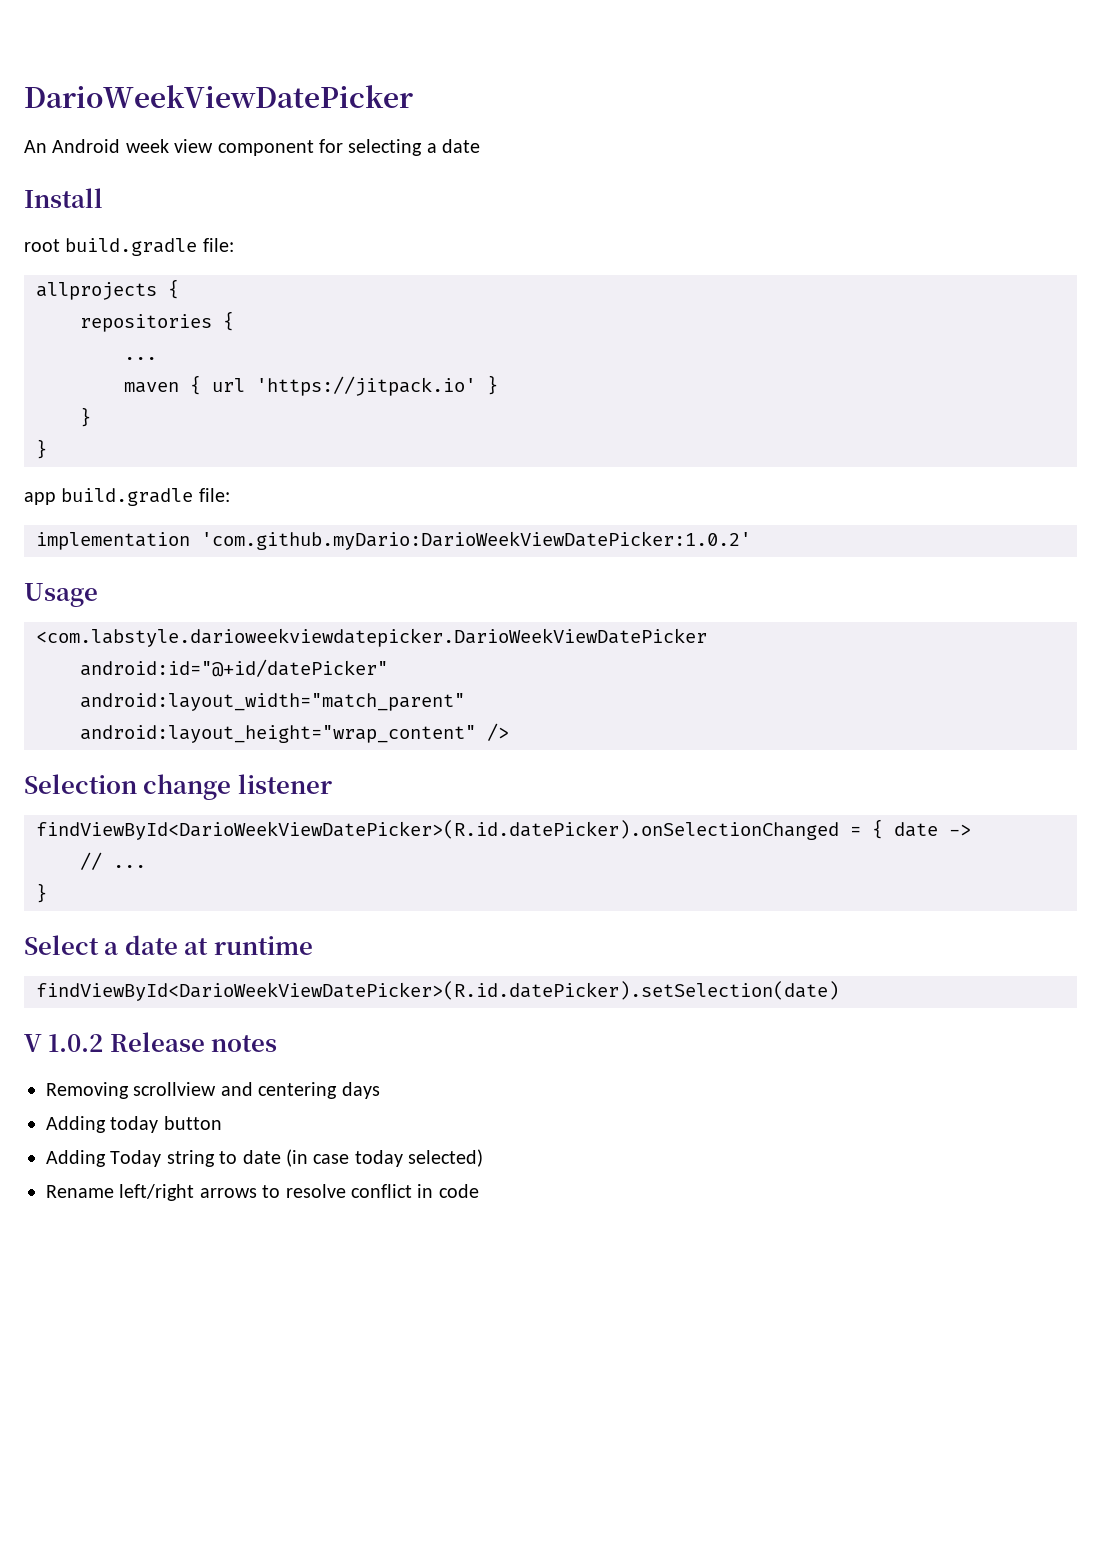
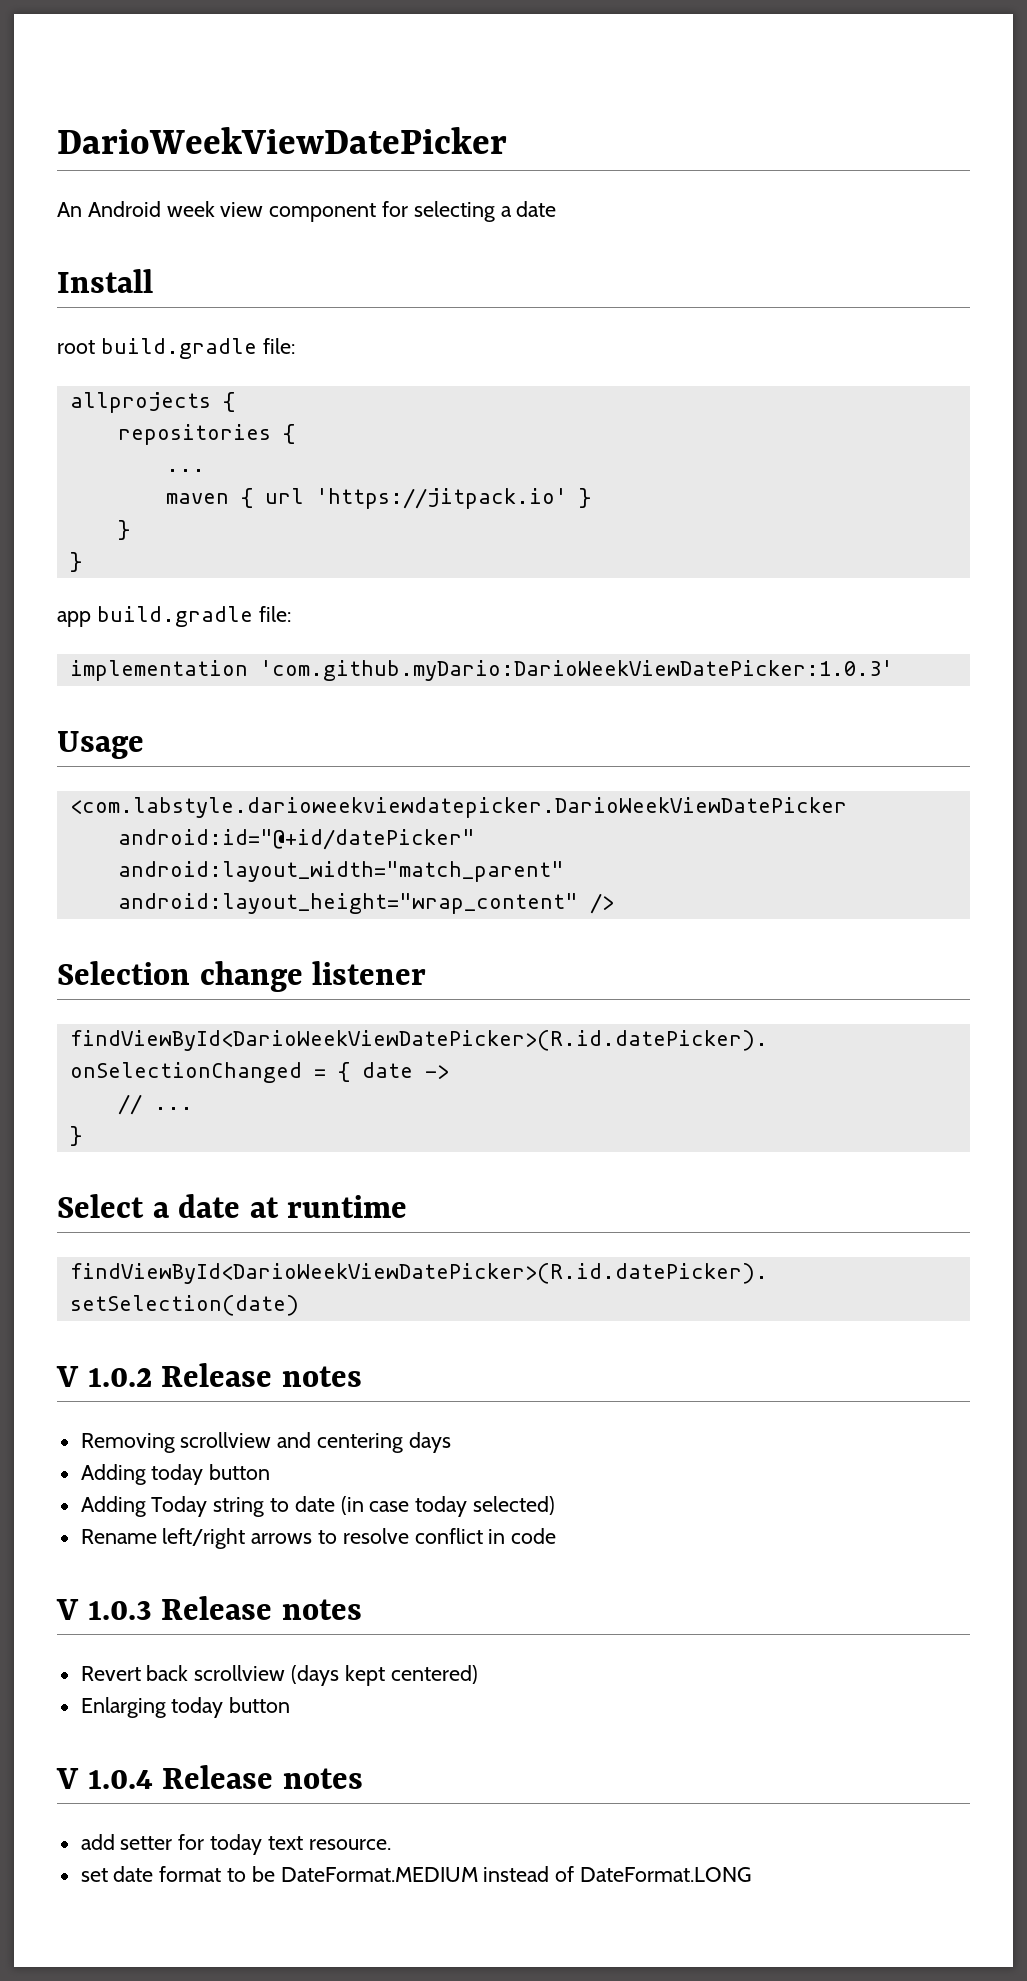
[201,531,751,550] 'com.github.myDario:DarioWeekViewDatePicker:1.0.2' -> [259,660,893,681] 'com.github.myDario:DarioWeekViewDatePicker:1.0.3'
(479, 1191) none -> [56,1596,362,1620] [80,1665,478,1686] [80,1697,291,1718] [56,1765,363,1789] [80,1834,391,1855] [80,1866,752,1882] // V 1.0.3 Release notes // Revert back scrollview (days kept centered) // Enlarging today button // V 1.0.4 Release notes // add setter for today text resource. // set date format to be DateFormat.MEDIUM instead of DateFormat.LONG

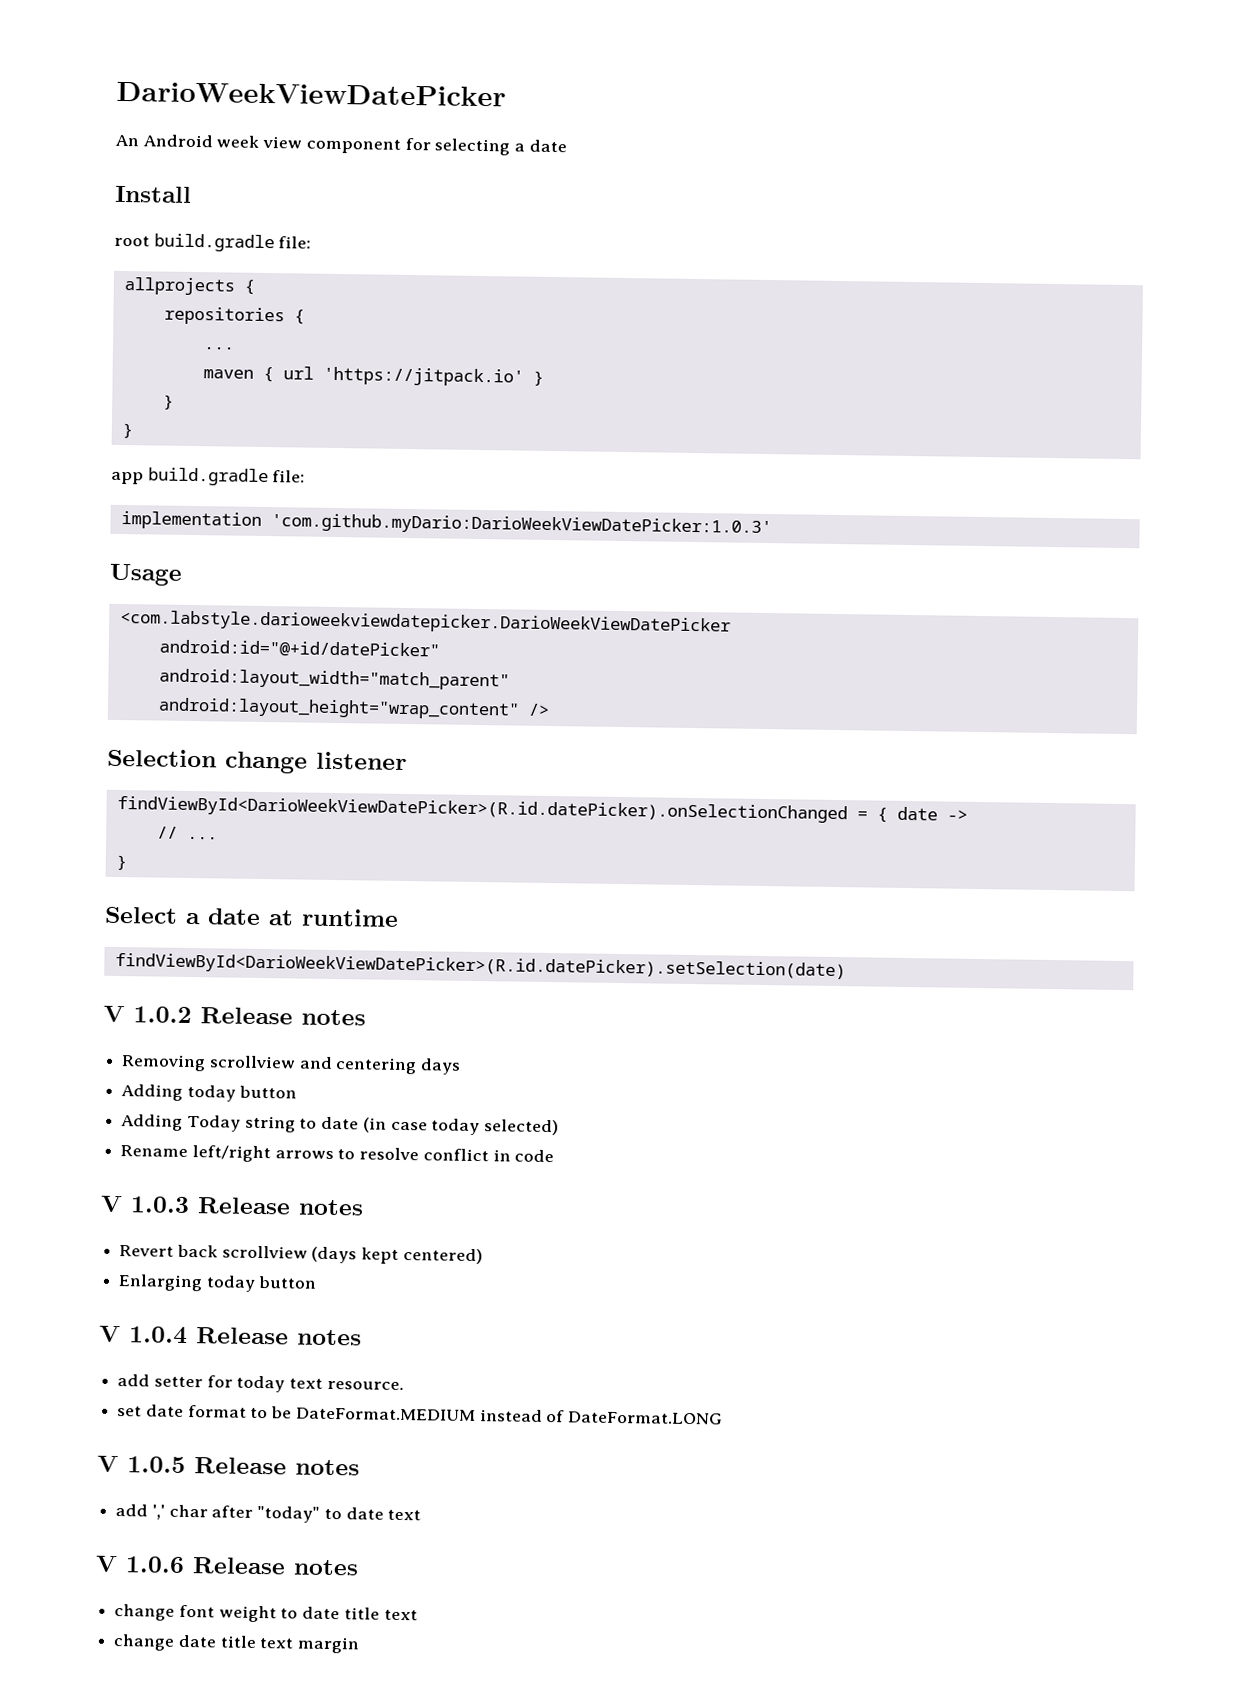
(752, 1874) none -> [97,1455,360,1476] [115,1504,422,1523] [95,1555,359,1576] [114,1604,418,1623] [113,1634,361,1654] // V 1.0.5 Release notes // add ',' char after "today" to date text // V 1.0.6 Release notes // change font weight to date title text // change date title text margin

